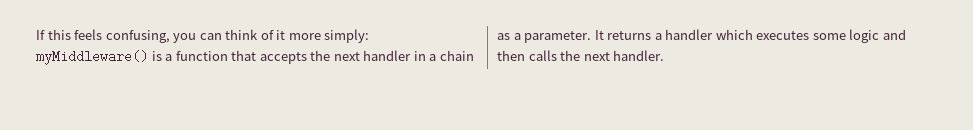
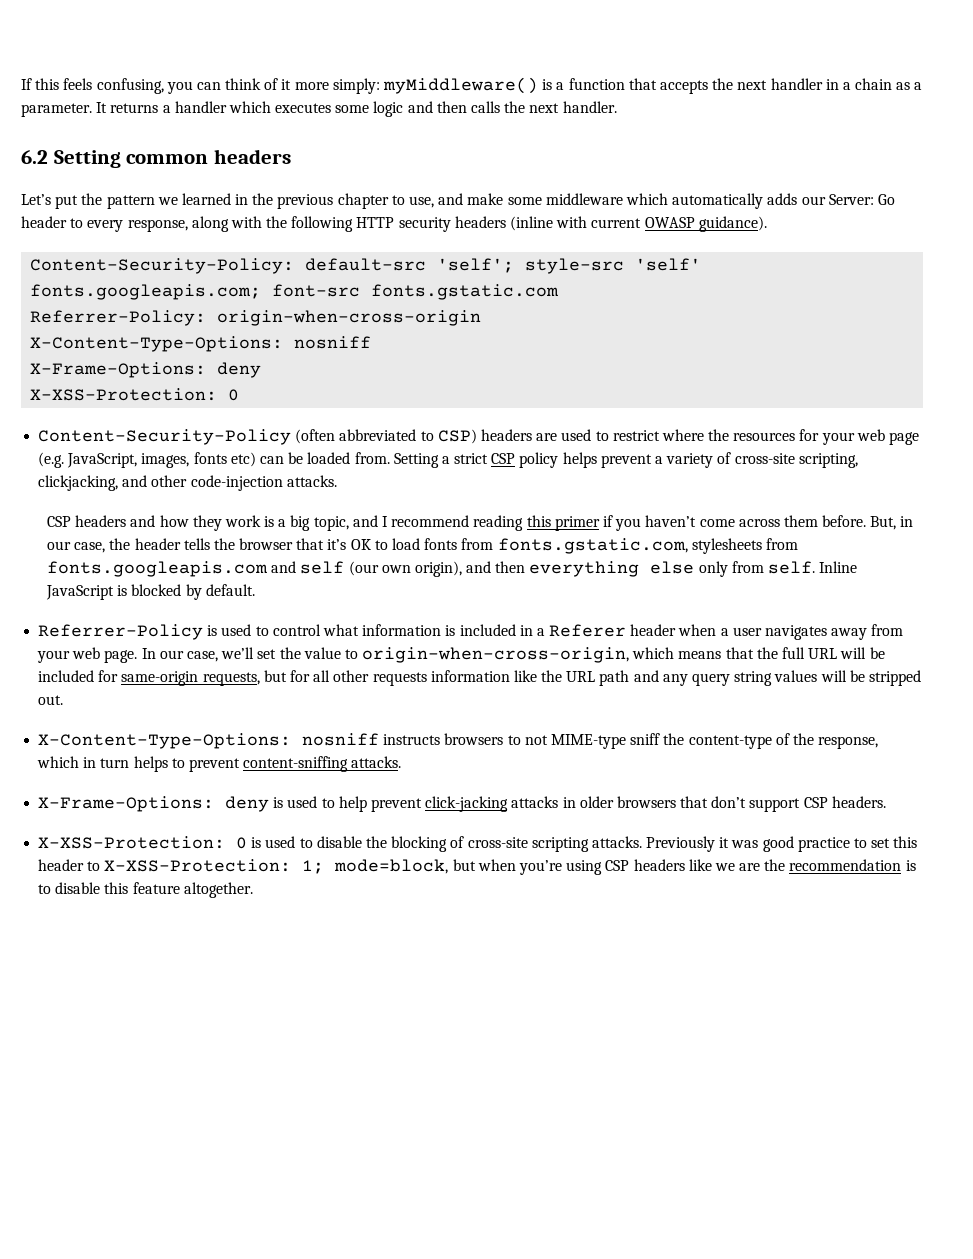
(665, 55) none -> [21,149,292,168] [21,193,895,209] [21,216,767,232] [30,258,702,274] [30,284,560,300] [30,310,482,326] [30,336,372,352] [30,362,262,378] [30,388,240,401] [38,429,920,445] [38,452,858,468] [38,475,337,491] [46,515,914,531] [46,538,798,554] [46,561,858,577] [45,584,255,600] [38,624,904,640] [37,647,885,663] [38,670,921,686] [38,695,64,705] [38,733,879,749] [37,756,402,772] [38,796,886,812] [38,836,918,852] [38,859,916,875] [38,882,253,898] // 6.2 Setting common headers // Let’s put the pattern we learned in the previous chapter to use, and make some middleware which automatically adds our Server: Go header to every response, along with the following HTTP security headers (inline with current OWASP guidance). // Content-Security-Policy: default-src 'self'; style-src 'self' fonts.googleapis.com; font-src fonts.gstatic.com // Referrer-Policy: origin-when-cross-origin // X-Content-Type-Options: nosniff // X-Frame-Options: deny // X-XSS-Protection: 0 // Content-Security-Policy (often abbreviated to CSP) headers are used to restrict where the resources for your web page (e.g. JavaScript, images, fonts etc) can be loaded from. Setting a strict CSP policy helps prevent a variety of cross-site scripting, clickjacking, and other code-injection attacks. // CSP headers and how they work is a big topic, and I recommend reading this primer if you haven’t come across them before. But, in our case, the header tells the browser that it’s OK to load fonts from fonts.gstatic.com, stylesheets from fonts.googleapis.com and self (our own origin), and then everything else only from self. Inline JavaScript is blocked by default. // Referrer-Policy is used to control what information is included in a Referer header when a user navigates away from your web page. In our case, we’ll set the value to origin-when-cross-origin, which means that the full URL will be included for same-origin requests, but for all other requests information like the URL path and any query string values will be stripped out. // X-Content-Type-Options: nosniff instructs browsers to not MIME-type sniff the content-type of the response, which in turn helps to prevent content-sniffing attacks. // X-Frame-Options: deny is used to help prevent click-jacking attacks in older browsers that don’t support CSP headers. // X-XSS-Protection: 0 is used to disable the blocking of cross-site scripting attacks. Previously it was good practice to set this header to X-XSS-Protection: 1; mode=block, but when you’re using CSP headers like we are the recommendation is to disable this feature altogether.

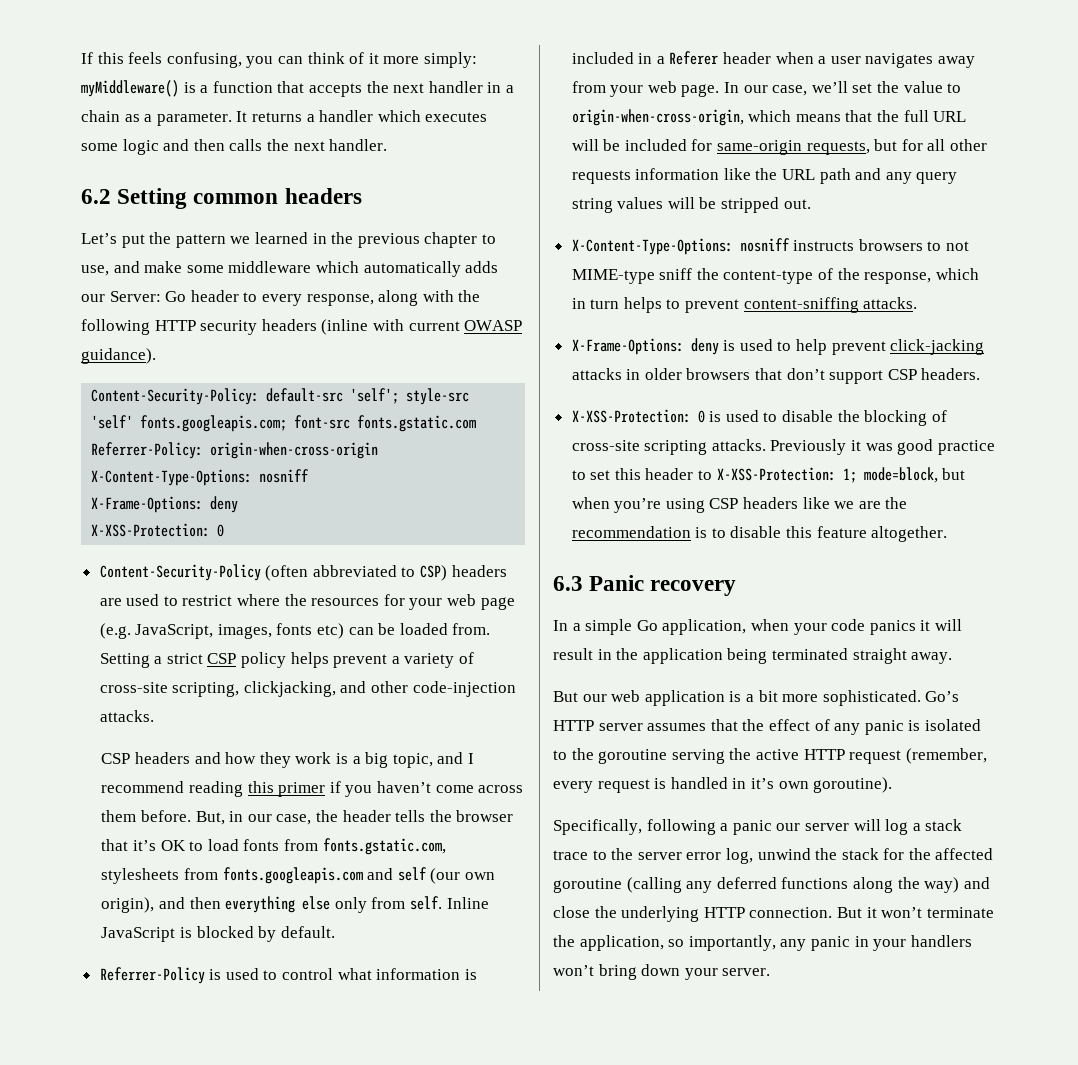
(253, 890) none -> [553,575,737,596] [553,619,962,635] [553,648,953,664] [553,690,960,706] [553,719,981,735] [553,748,987,764] [553,777,893,793] [553,819,963,835] [553,848,994,864] [553,877,990,893] [553,906,994,922] [553,935,972,951] [553,964,771,980] // 6.3 Panic recovery // In a simple Go application, when your code panics it will result in the application being terminated straight away. // But our web application is a bit more sophisticated. Go’s HTTP server assumes that the effect of any panic is isolated to the goroutine serving the active HTTP request (remember, every request is handled in it’s own goroutine). // Specifically, following a panic our server will log a stack trace to the server error log, unwind the stack for the affected goroutine (calling any deferred functions along the way) and close the underlying HTTP connection. But it won’t terminate the application, so importantly, any panic in your handlers won’t bring down your server.

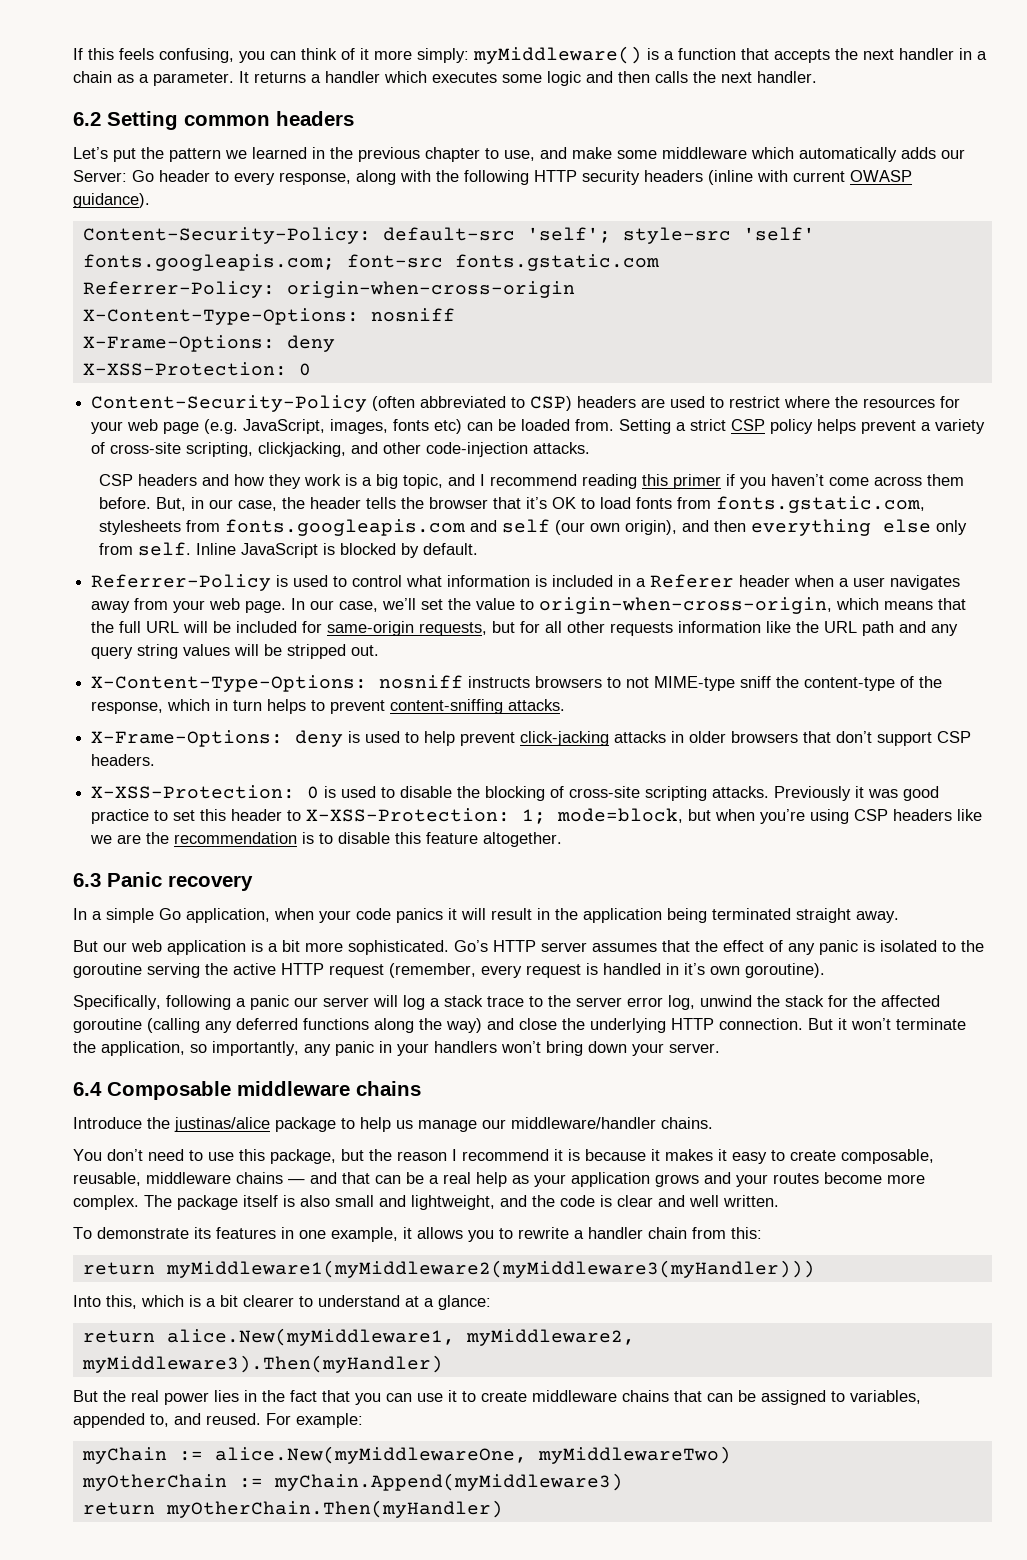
(771, 972) none -> [73,1081,421,1100] [73,1117,713,1132] [73,1149,934,1164] [73,1172,925,1187] [73,1195,779,1210] [73,1227,762,1242] [82,1260,815,1278] [73,1295,491,1310] [82,1328,635,1346] [81,1355,443,1373] [73,1390,921,1405] [73,1413,363,1428] [81,1446,731,1464] [81,1473,623,1491] [82,1500,503,1518] // 6.4 Composable middleware chains // Introduce the justinas/alice package to help us manage our middleware/handler chains. // You don’t need to use this package, but the reason I recommend it is because it makes it easy to create composable, reusable, middleware chains — and that can be a real help as your application grows and your routes become more complex. The package itself is also small and lightweight, and the code is clear and well written. // To demonstrate its features in one example, it allows you to rewrite a handler chain from this: // return myMiddleware1(myMiddleware2(myMiddleware3(myHandler))) // Into this, which is a bit clearer to understand at a glance: // return alice.New(myMiddleware1, myMiddleware2, myMiddleware3).Then(myHandler) // But the real power lies in the fact that you can use it to create middleware chains that can be assigned to variables, appended to, and reused. For example: // myChain := alice.New(myMiddlewareOne, myMiddlewareTwo) // myOtherChain := myChain.Append(myMiddleware3) // return myOtherChain.Then(myHandler)

